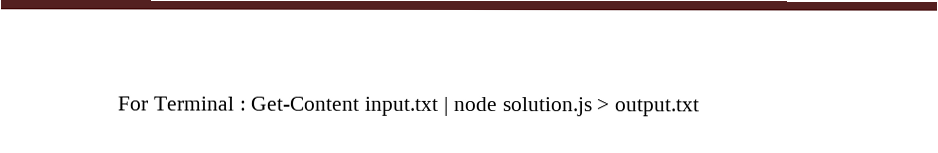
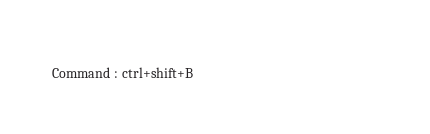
[117,96,700,117] For Terminal : Get-Content input.txt | node solution.js > output.txt -> [52,67,193,78] Command : ctrl+shift+B

